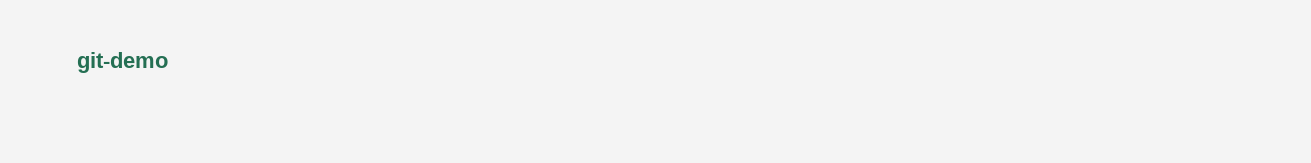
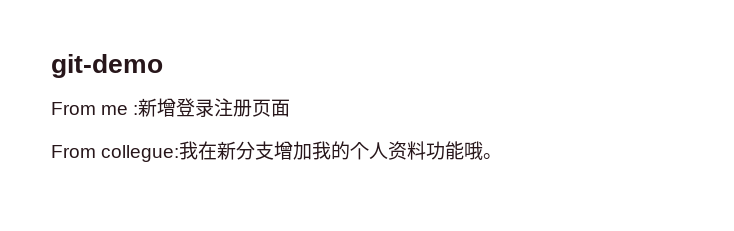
(168, 62) none -> [51,98,291,117] [51,141,503,162] // From me :新增登录注册页面 // From collegue:我在新分支增加我的个人资料功能哦。

